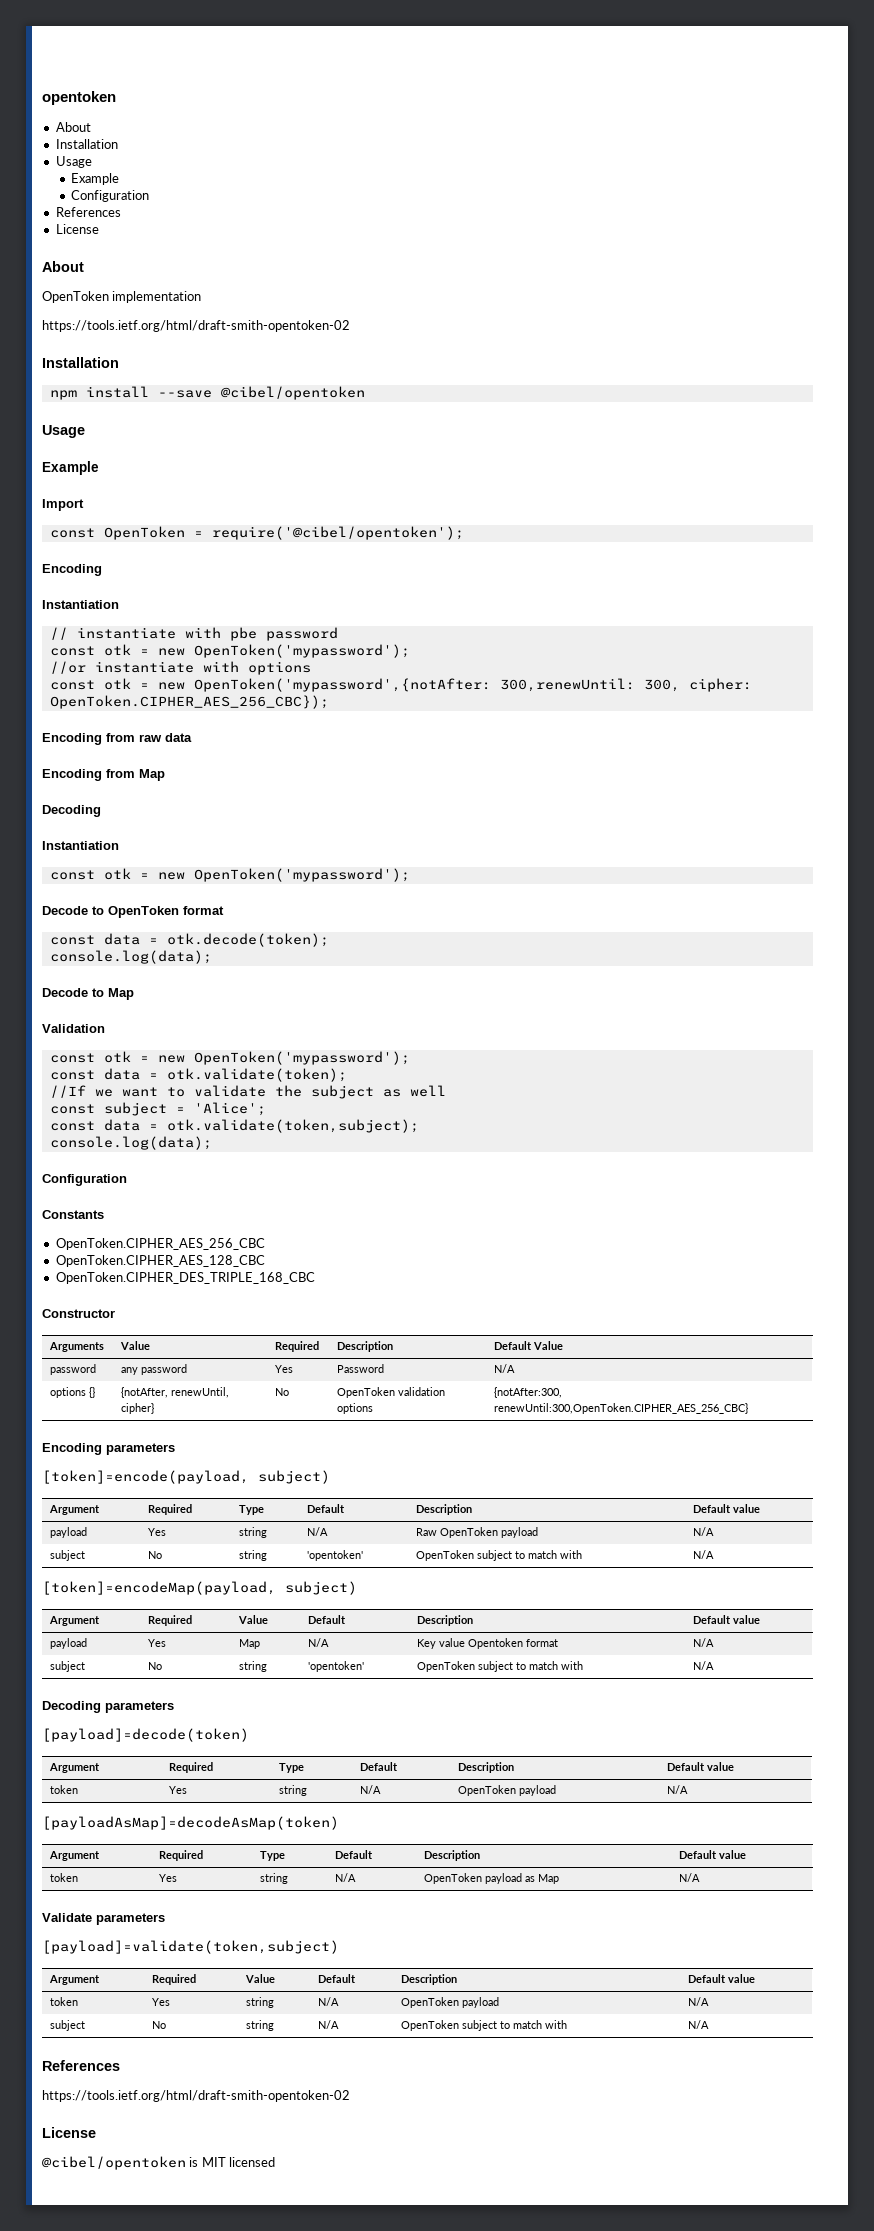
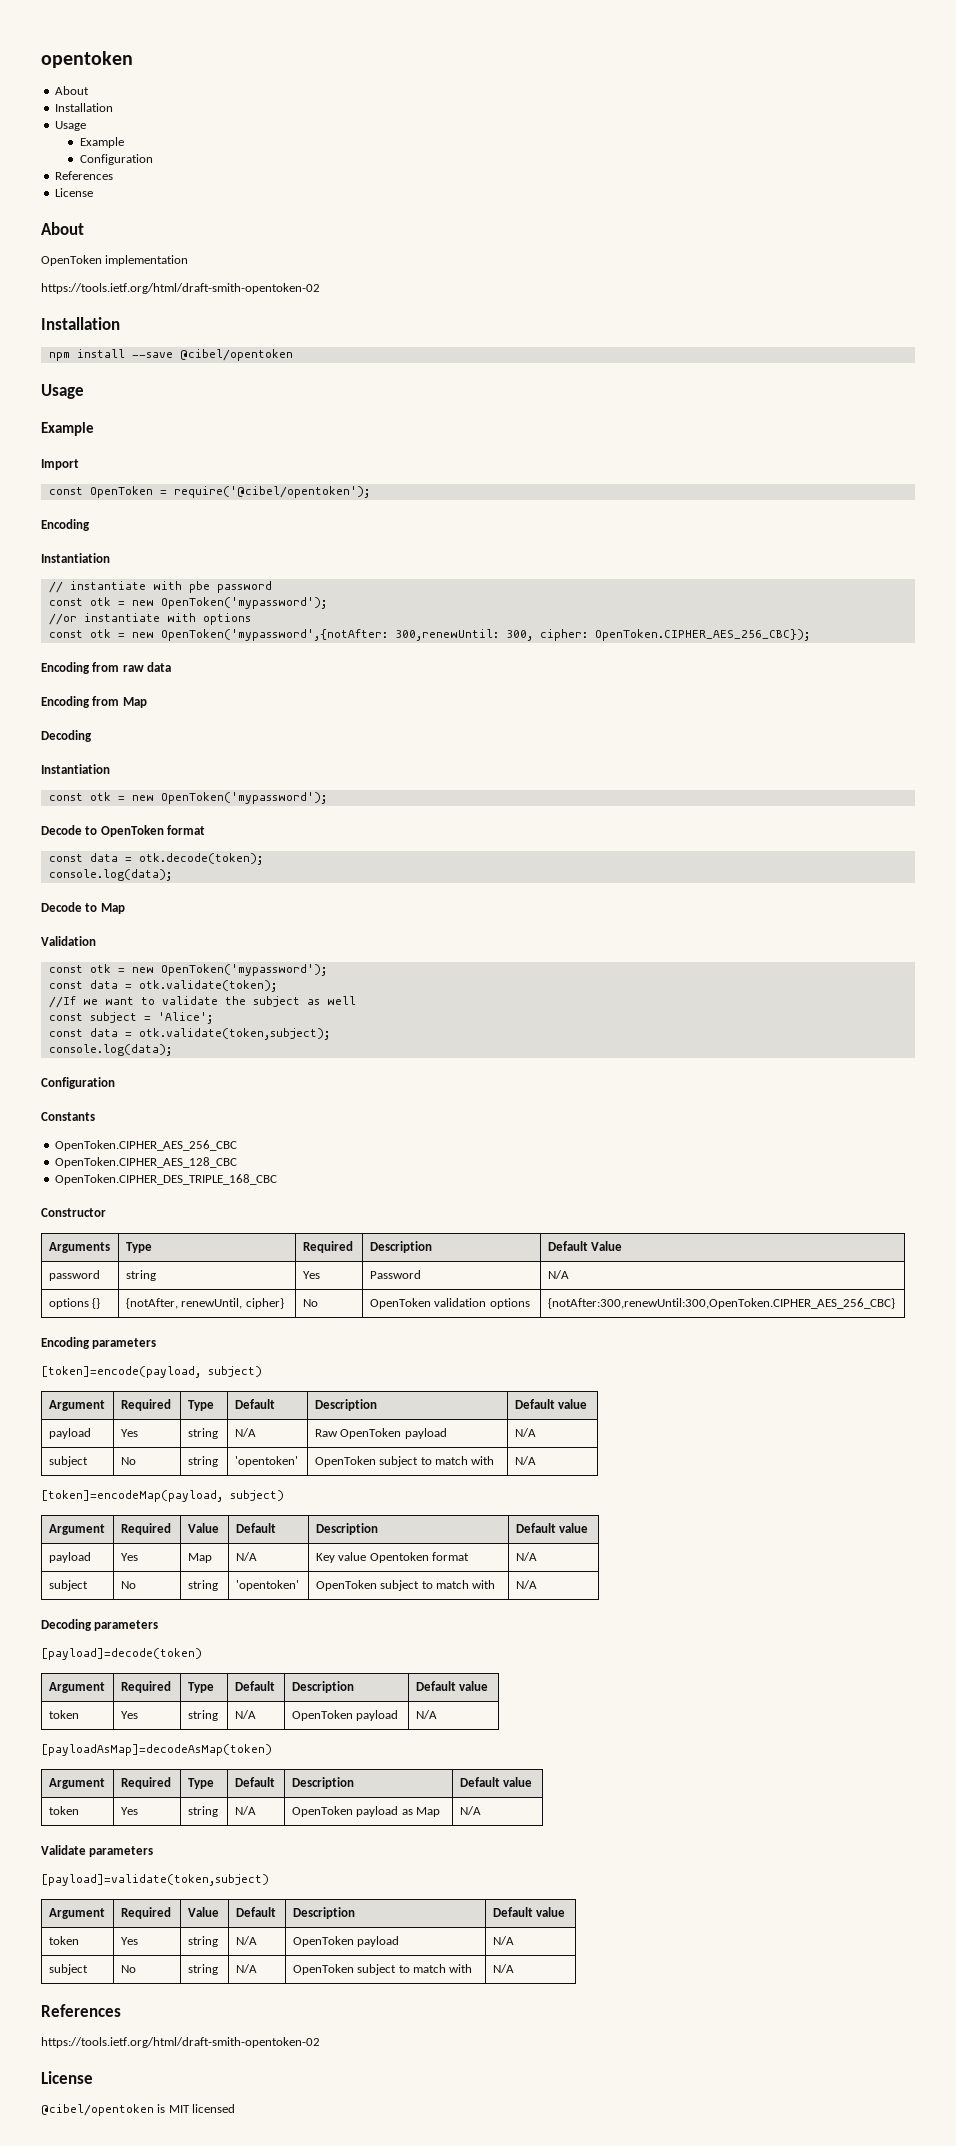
[120,1341,151,1350] Value -> [125,1242,152,1253] Type
[121,1364,188,1375] any password -> [125,1270,156,1281] string
[494,1387,563,1398] [494,1403,749,1414] {notAfter:300, renewUntil:300,OpenToken.CIPHER_AES_256_CBC} -> [547,1298,895,1309] {notAfter:300,renewUntil:300,OpenToken.CIPHER_AES_256_CBC}

